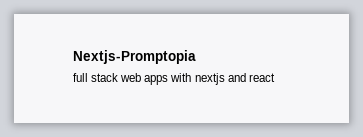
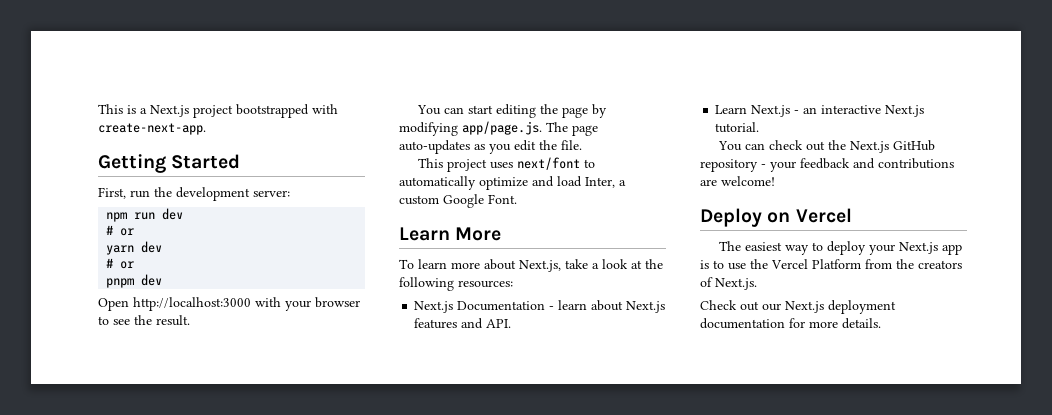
[73,50,196,64] [73,73,275,85] Nextjs-Promptopia // full stack web apps with nextjs and react -> [98,104,338,118] [98,123,206,135] [98,154,241,173] [98,187,290,201] [106,208,184,222] [106,225,135,236] [106,241,163,255] [106,258,135,269] [106,274,163,288] [98,297,360,311] [98,315,190,326] [416,104,607,118] [399,121,598,136] [399,140,582,154] [417,157,595,172] [399,176,626,190] [399,194,517,208] [399,227,502,241] [399,259,663,272] [399,277,513,291] [414,300,666,313] [414,318,512,329] [715,105,925,117] [715,122,760,133] [717,140,935,153] [700,158,954,172] [700,176,775,186] [700,208,852,227] [718,241,962,255] [700,259,962,270] [700,277,757,290] [700,300,896,314] [700,318,881,329] This is a Next.js project bootstrapped with create-next-app. // Getting Started // First, run the development server: // npm run dev // # or // yarn dev // # or // pnpm dev // Open http://localhost:3000 with your browser to see the result. // You can start editing the page by modifying app/page.js. The page auto-updates as you edit the file. // This project uses next/font to automatically optimize and load Inter, a custom Google Font. // Learn More // To learn more about Next.js, take a look at the following resources: // Next.js Documentation - learn about Next.js features and API. // Learn Next.js - an interactive Next.js tutorial. // You can check out the Next.js GitHub repository - your feedback and contributions are welcome! // Deploy on Vercel // The easiest way to deploy your Next.js app is to use the Vercel Platform from the creators of Next.js. // Check out our Next.js deployment documentation for more details.

